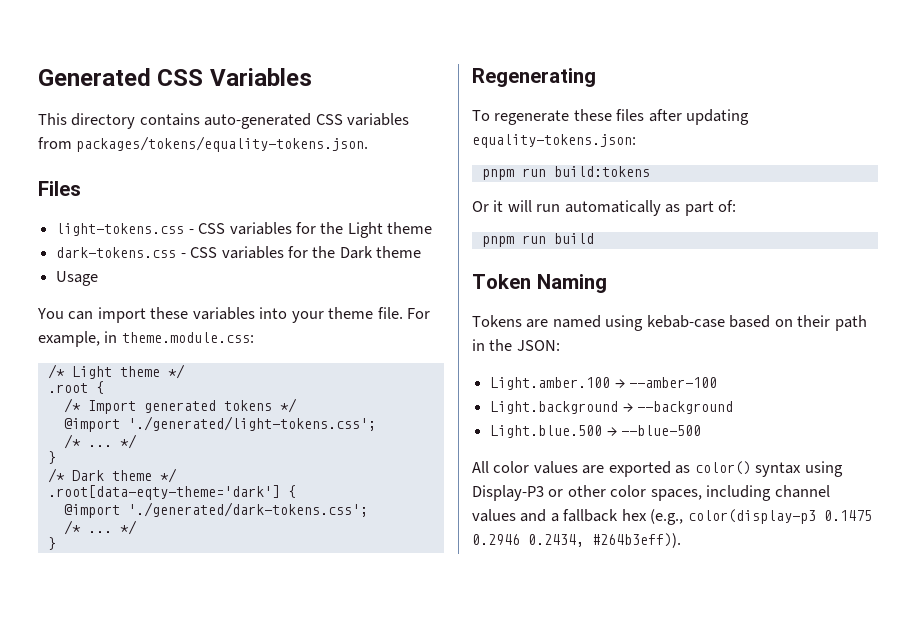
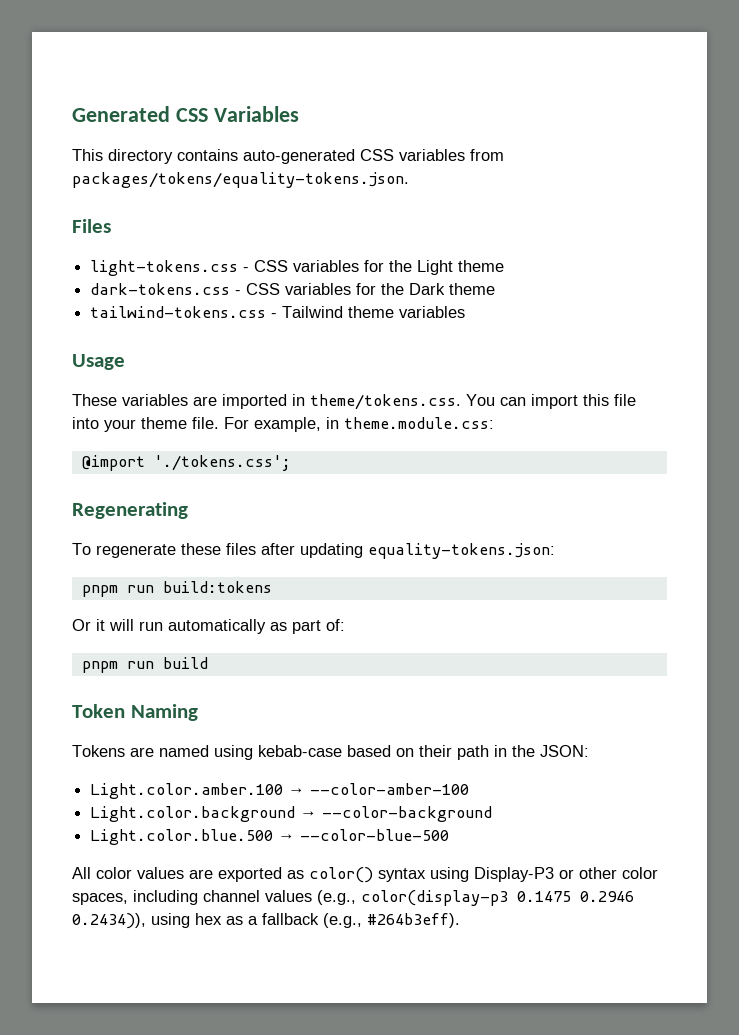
[56,271,99,286] Usage // -> [90,306,466,318] [72,354,125,370] [72,394,461,410] tailwind-tokens.css - Tailwind theme variables // Usage // These variables are imported in theme/tokens.css.
[150,307,255,320] these variables -> [583,394,636,406] this file
[47,364,185,379] [47,381,104,394] [63,398,297,414] [63,416,376,432] [63,434,137,449] [47,451,56,464] [47,468,177,483] [47,485,296,500] [63,502,368,518] [63,520,137,535] [47,537,56,550] /* Light theme */ // .root { // /* Import generated tokens */ // @import './generated/light-tokens.css'; // /* ... */ // } // /* Dark theme */ // .root[data-eqty-theme='dark'] { // @import './generated/dark-tokens.css'; // /* ... */ // } -> [81,455,291,471] @import './tokens.css';
[490,377,718,390] [490,401,734,414] [490,425,702,438] Light.amber.100 → --amber-100 // Light.background → --background // Light.blue.500 → --blue-500 -> [90,783,470,799] [90,806,493,822] [90,829,450,845] Light.color.amber.100 → --color-amber-100 // Light.color.background → --color-background // Light.color.blue.500 → --color-blue-500
[520,509,872,525] [472,533,681,548] and a fallback hex (e.g., color(display-p3 0.1475 0.2946 0.2434, #264b3eff)). -> [317,890,634,906] [72,913,460,929] (e.g., color(display-p3 0.1475 0.2946 0.2434)), using hex as a fallback (e.g., #264b3eff).

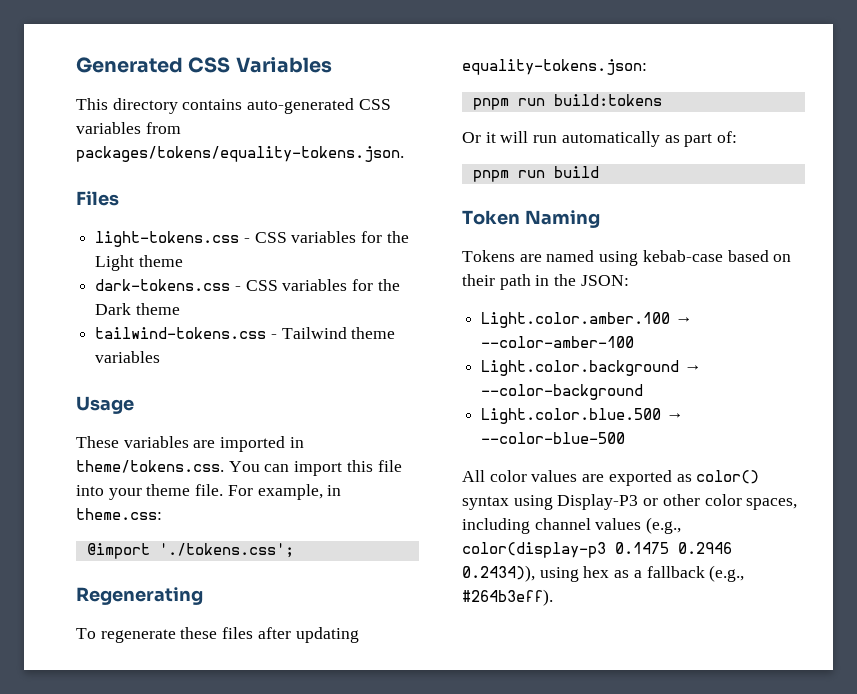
[344,417,494,429] theme.module.css: -> [76,508,162,520] theme.css:

